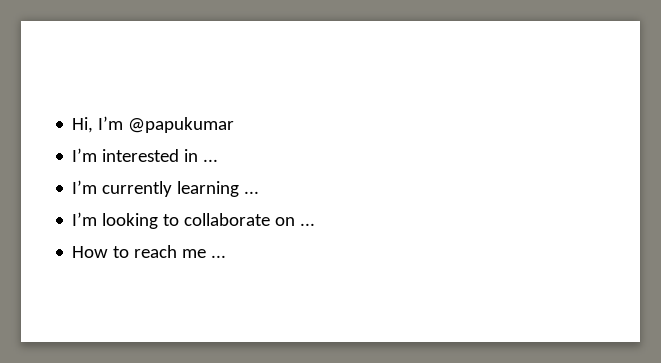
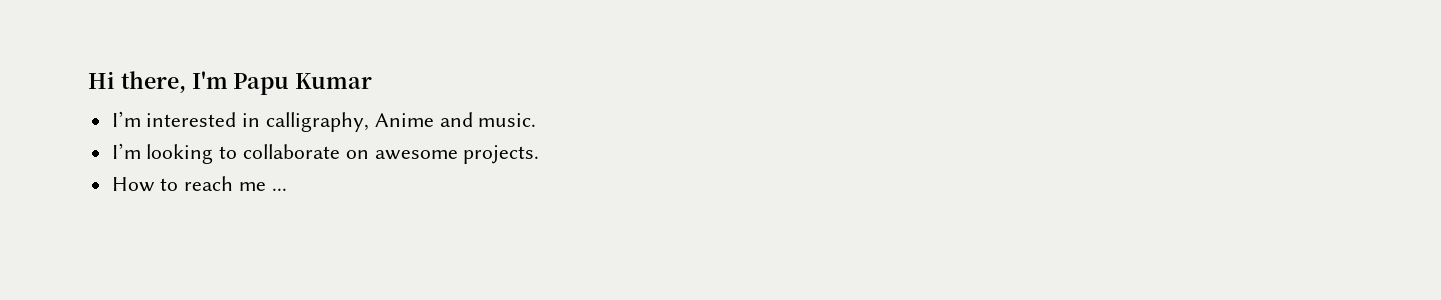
[72,116,235,133] [72,148,219,162] [72,180,260,197] Hi, I’m @papukumar // I’m interested in ... // I’m currently learning ... -> [88,71,373,95] [111,111,537,132] Hi there, I'm Papu Kumar // I’m interested in calligraphy, Anime and music.
[300,223,316,226] ... -> [374,145,540,164] awesome projects.

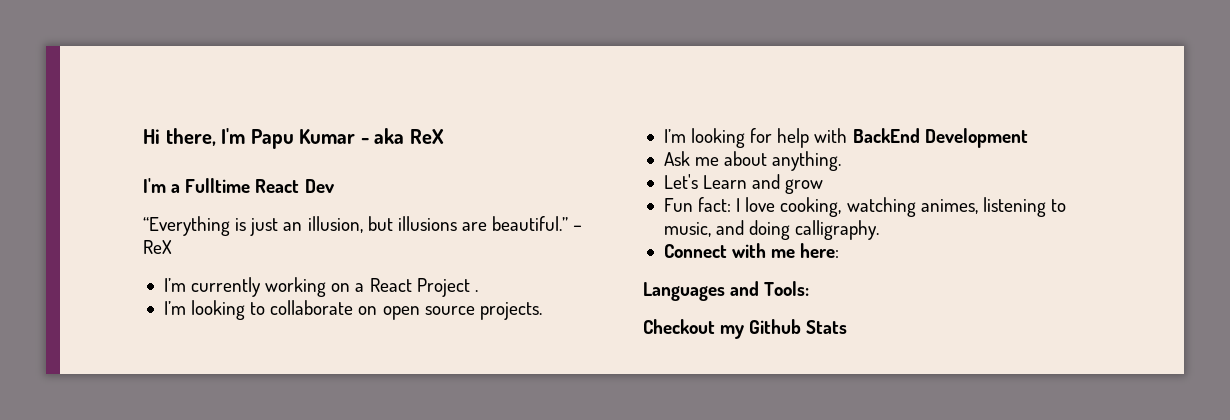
[111,111,537,132] // I’m interested in calligraphy, Anime and music. -> [360,128,444,144] [143,178,335,193] [143,216,583,236] [143,240,172,254] [163,277,478,297] - aka ReX // I'm a Fulltime React Dev // “Everything is just an illusion, but illusions are beautiful.” – ReX // I’m currently working on a React Project .
[374,150,458,160] awesome -> [382,306,475,320] open source
[111,176,287,192] How to reach me ... -> [663,128,1028,148] [663,151,842,171] [663,174,824,194] [663,197,1066,217] [663,220,880,240] [663,243,840,258] [643,281,810,301] [643,319,848,339] I’m looking for help with BackEnd Development // Ask me about anything. // Let's Learn and grow // Fun fact: I love cooking, watching animes, listening to music, and doing calligraphy. // Connect with me here: // Languages and Tools: // Checkout my Github Stats

